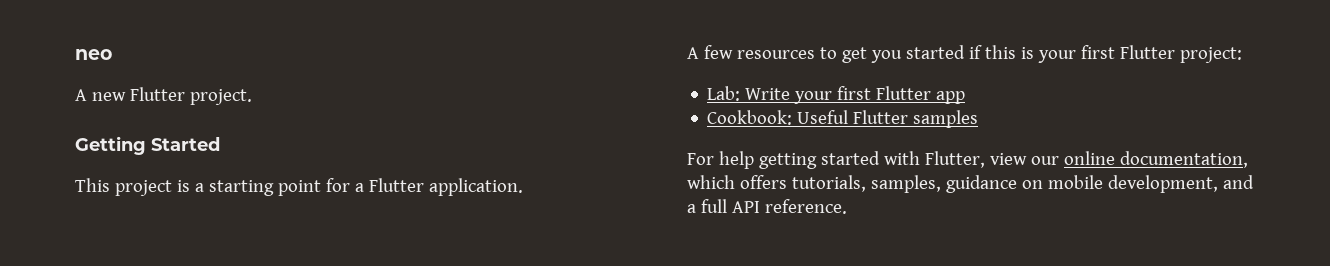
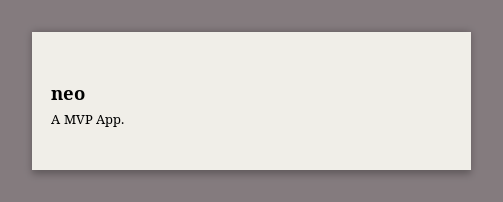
[91,87,252,105] [75,136,220,155] [75,178,523,196] [687,45,1242,63] [707,86,966,104] [707,110,979,128] [687,151,1248,169] [687,175,1254,193] [687,199,847,214] new Flutter project. // Getting Started // This project is a starting point for a Flutter application. // A few resources to get you started if this is your first Flutter project: // Lab: Write your first Flutter app // Cookbook: Useful Flutter samples // For help getting started with Flutter, view our online documentation, which offers tutorials, samples, guidance on mobile development, and a full API reference. -> [63,115,125,127] MVP App.

